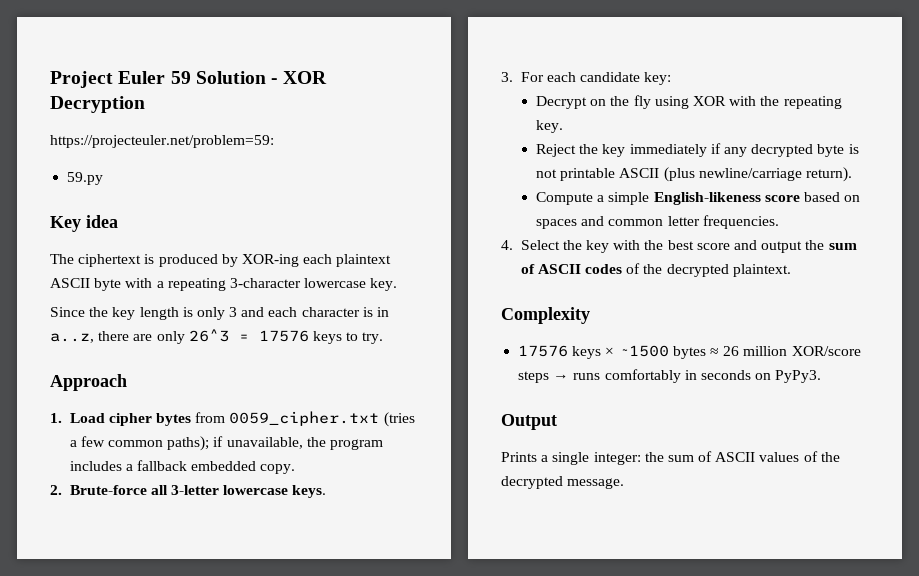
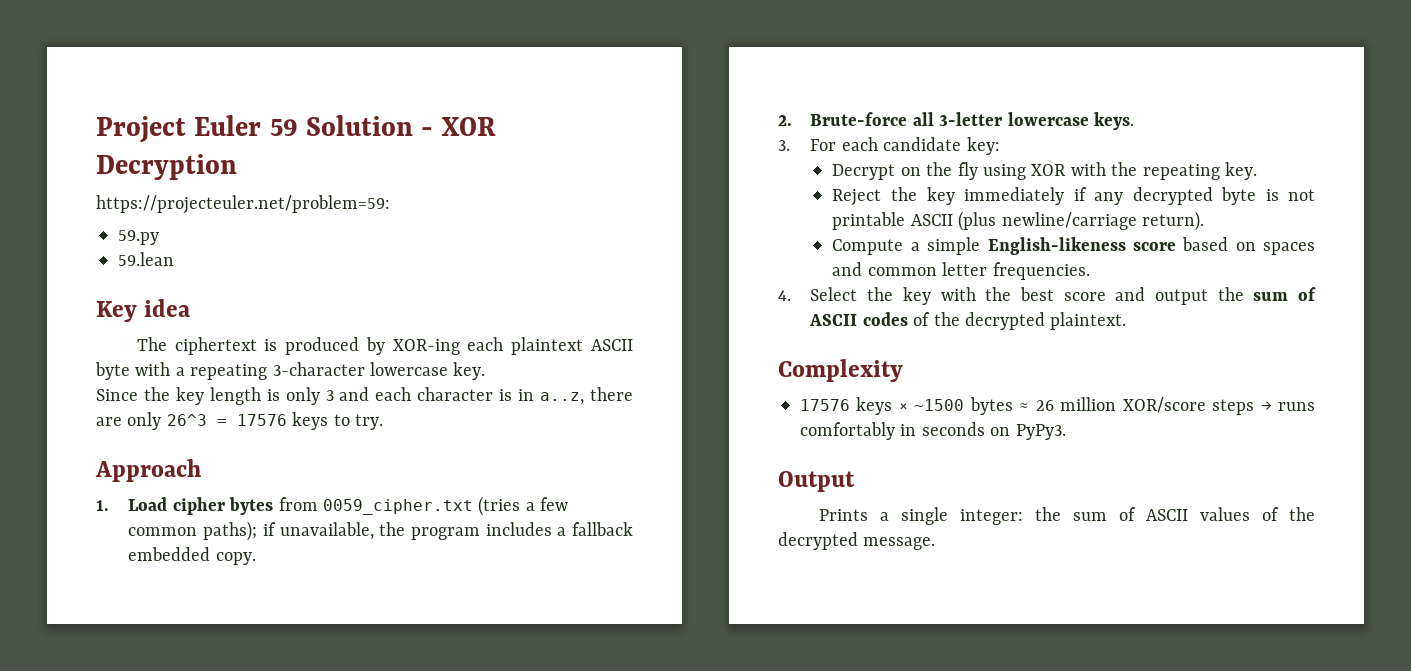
(104, 178) none -> [118,252,174,266] // 59.lean

